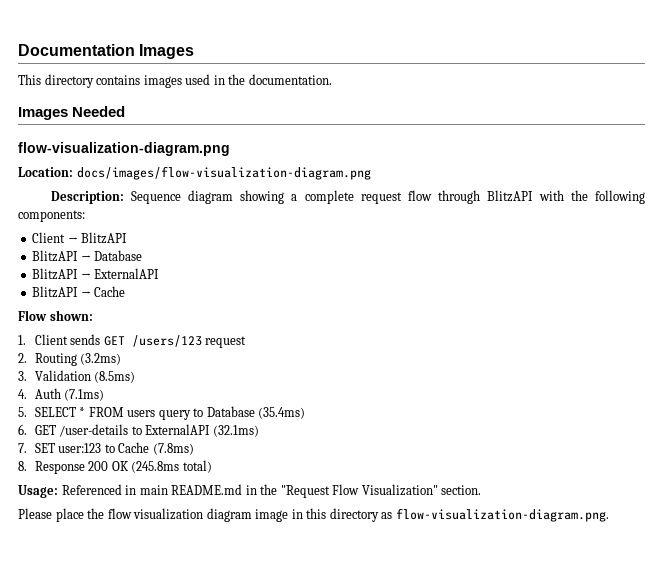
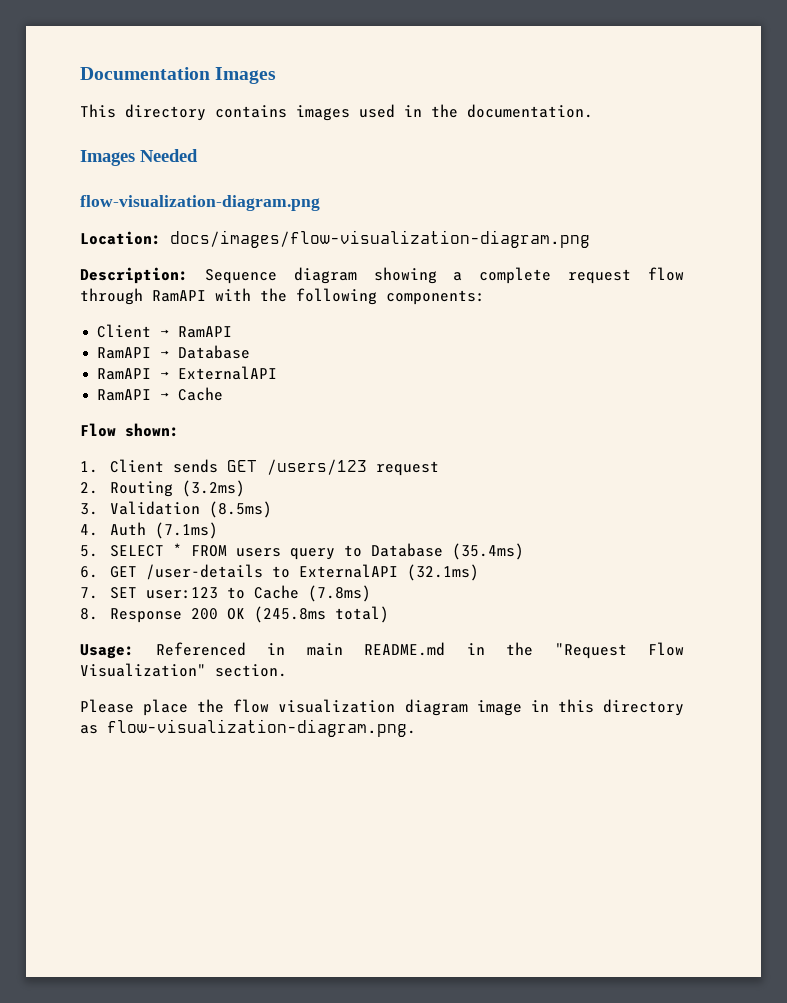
[487,190,534,202] BlitzAPI -> [152,290,206,302] RamAPI
[81,232,128,244] [32,250,79,262] BlitzAPI // BlitzAPI -> [178,326,233,338] [97,347,152,359] RamAPI // RamAPI
[32,268,79,280] BlitzAPI -> [97,368,152,380] RamAPI
[32,286,79,298] BlitzAPI -> [97,389,152,401] RamAPI

